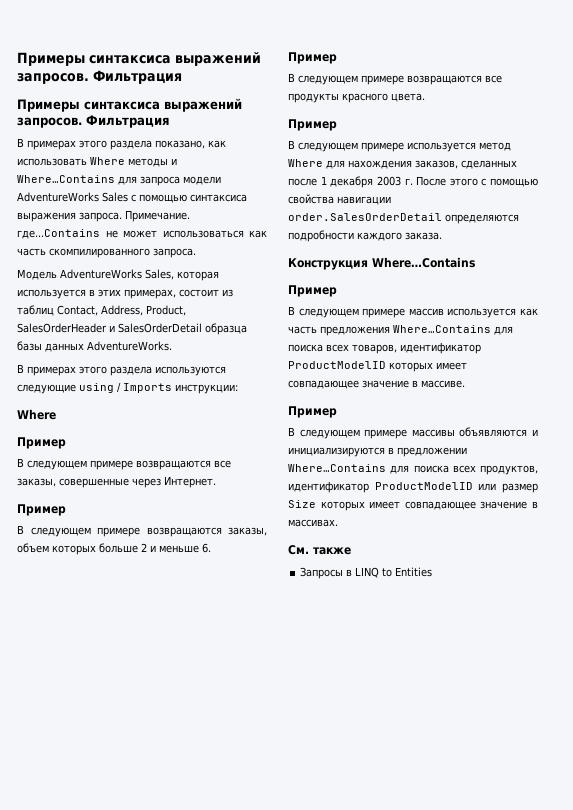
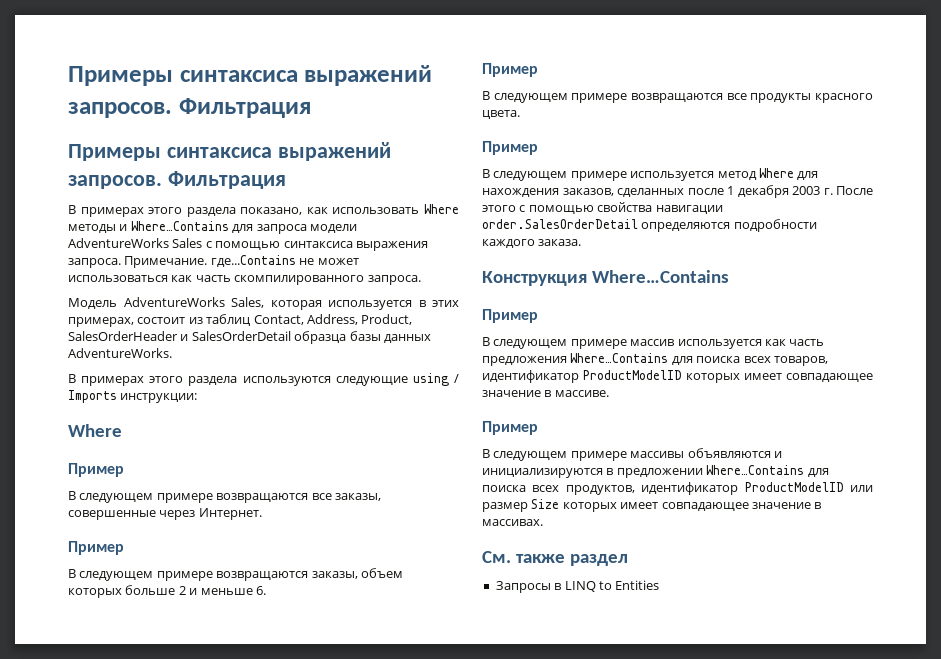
(351, 551) none -> [569,554,628,566] раздел

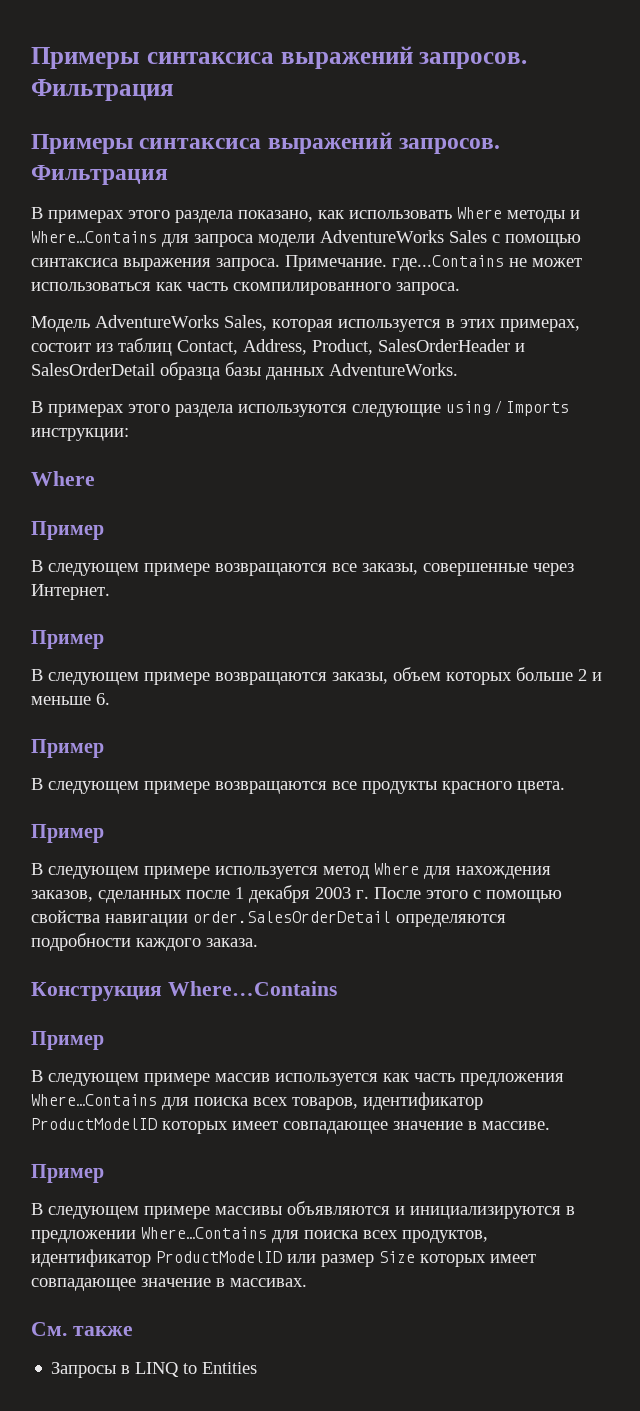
[569,554,628,566] раздел -> (133, 1331) none

